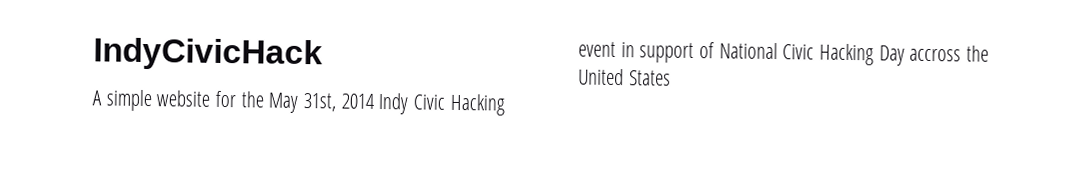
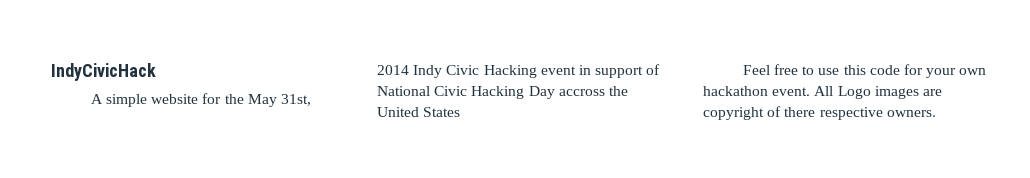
(671, 78) none -> [742,64,987,78] [703,86,942,99] [703,106,936,120] // Feel free to use this code for your own hackathon event. All Logo images are copyright of there respective owners.

